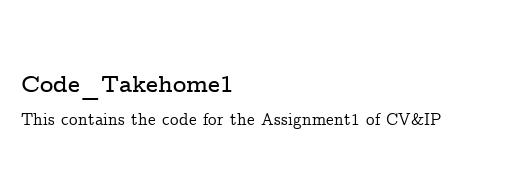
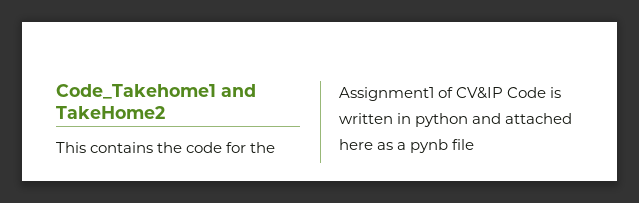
(233, 88) none -> [221,84,256,97] [56,106,165,119] and TakeHome2
(441, 119) none -> [507,87,562,98] [339,113,573,127] [339,139,475,153] Code is written in python and attached here as a pynb file

